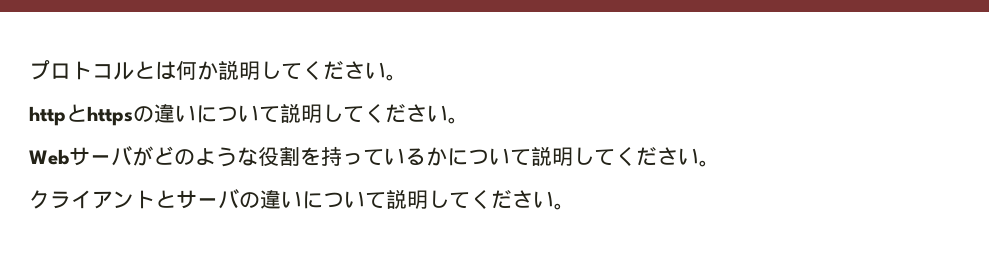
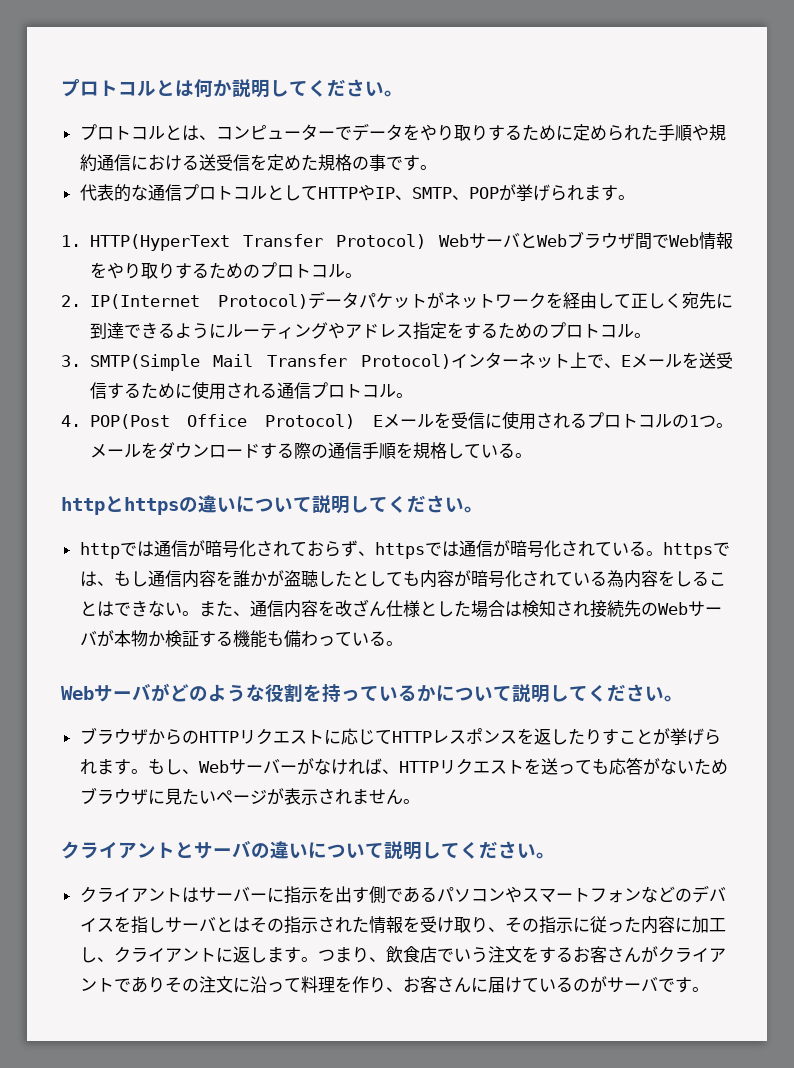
(407, 77) none -> [79,123,726,142] [79,154,437,172] [79,184,635,202] [61,231,733,251] [89,262,362,279] [61,291,733,309] [89,322,651,340] [61,352,733,371] [89,381,413,400] [61,411,733,430] [89,442,532,460] // プロトコルとは、コンピューターでデータをやり取りするために定められた手順や規約通信における送受信を定めた規格の事です。 // 代表的な通信プロトコルとしてHTTPやIP、SMTP、POPが挙げられます。 // 1. HTTP(HyperText Transfer Protocol) WebサーバとWebブラウザ間でWeb情報をやり取りするためのプロトコル。 // 2. IP(Internet Protocol)データパケットがネットワークを経由して正しく宛先に到達できるようにルーティングやアドレス指定をするためのプロトコル。 // 3. SMTP(Simple Mail Transfer Protocol)インターネット上で、Eメールを送受信するために使用される通信プロトコル。 // 4. POP(Post Office Protocol) Eメールを受信に使用されるプロトコルの1つ。メールをダウンロードする際の通信手順を規格している。
(469, 120) none -> [79,540,730,559] [79,570,726,588] [79,599,722,618] [79,630,403,648] // httpでは通信が暗号化されておらず、httpsでは通信が暗号化されている。httpsでは、もし通信内容を誰かが盗聴したとしても内容が暗号化されている為内容をしることはできない。また、通信内容を改ざん仕様とした場合は検知され接続先のWebサーバが本物か検証する機能も備わっている。
(720, 163) none -> [79,727,721,745] [79,757,728,775] [79,787,420,805] // ブラウザからのHTTPリクエストに応じてHTTPレスポンスを返したりすことが挙げられます。もし、Webサーバーがなければ、HTTPリクエストを送っても応答がないためブラウザに見たいページが表示されません。
(575, 206) none -> [79,885,726,904] [79,916,726,934] [79,946,726,963] [79,976,709,993] // クライアントはサーバーに指示を出す側であるパソコンやスマートフォンなどのデバイスを指しサーバとはその指示された情報を受け取り、その指示に従った内容に加工し、クライアントに返します。つまり、飲食店でいう注文をするお客さんがクライアントでありその注文に沿って料理を作り、お客さんに届けているのがサーバです。

